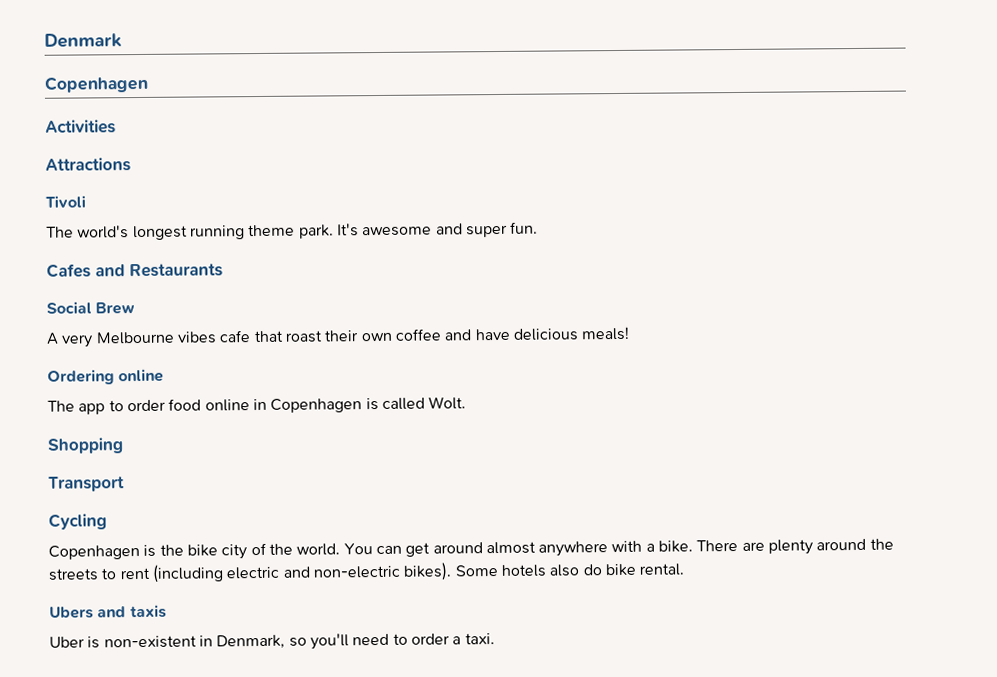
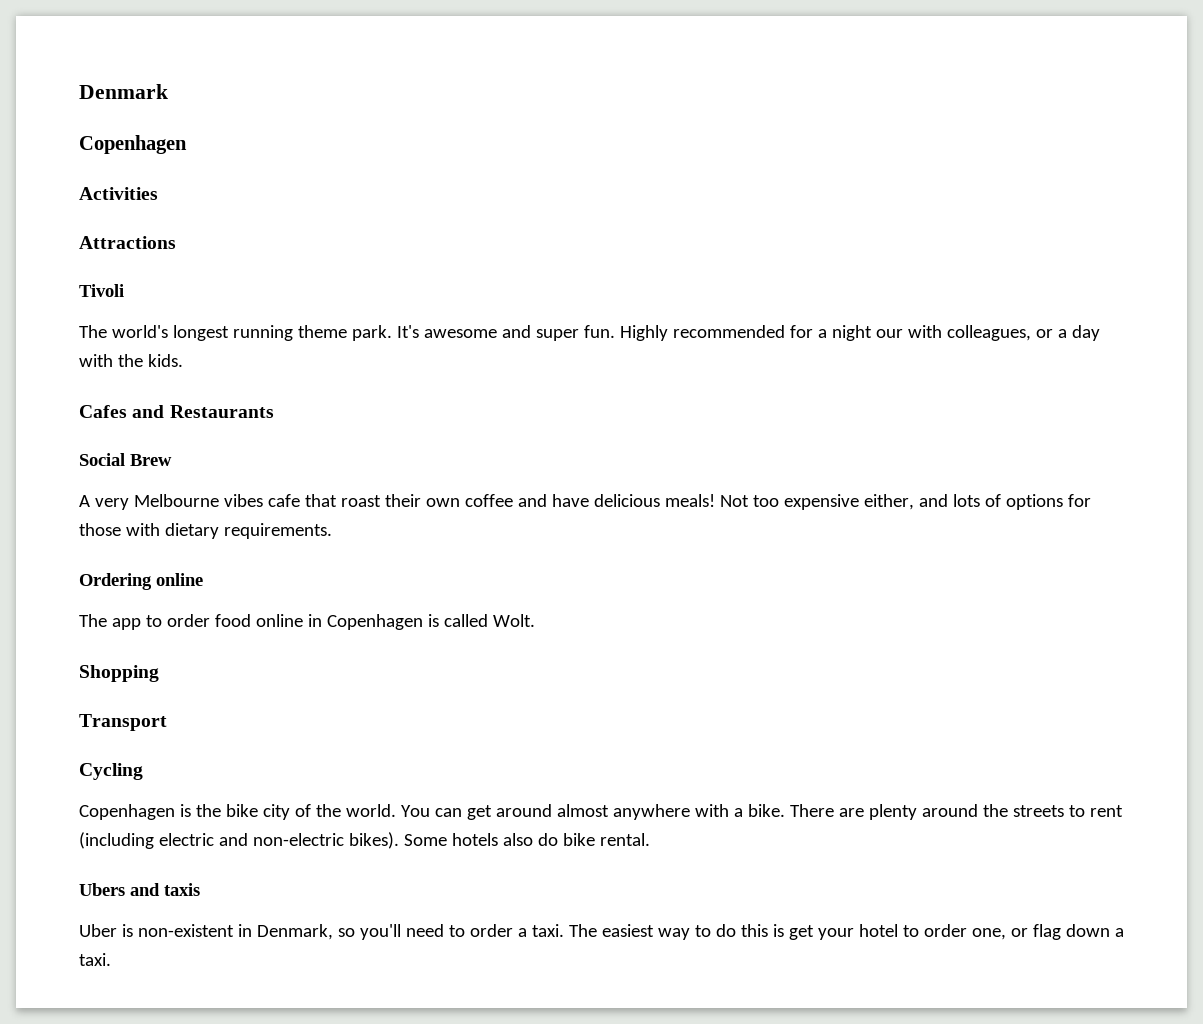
(539, 227) none -> [619,325,1100,341] [79,354,183,367] Highly recommended for a night our with colleagues, or a day with the kids.
(631, 333) none -> [719,494,1091,510] [79,523,332,539] Not too expensive either, and lots of options for those with dietary requirements.
(495, 639) none -> [568,924,1124,940] [79,953,111,966] The easiest way to do this is get your hotel to order one, or flag down a taxi.

